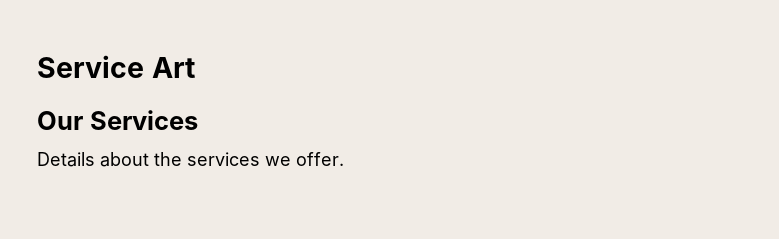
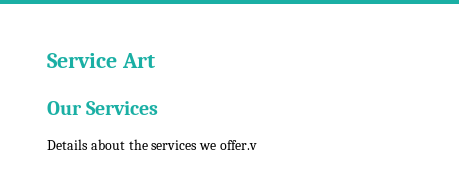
[296,152,344,166] offer. -> [219,140,257,150] offer.v

